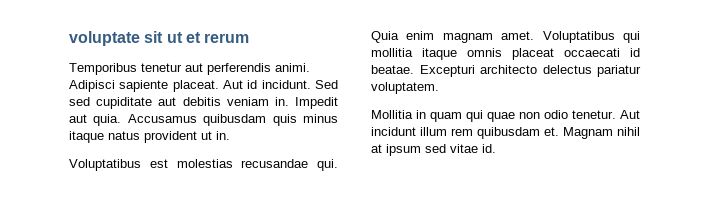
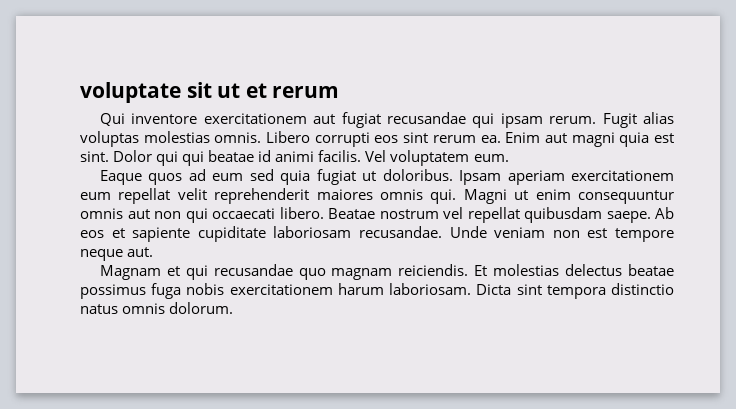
[69,63,310,75] [69,80,339,92] [69,97,338,109] [69,114,338,126] [69,131,230,143] [69,159,338,171] [371,31,640,43] [371,48,640,60] [371,65,641,77] [371,82,439,94] [371,110,640,122] [371,127,640,139] [371,144,496,156] Temporibus tenetur aut perferendis animi. Adipisci sapiente placeat. Aut id incidunt. Sed sed cupiditate aut debitis veniam in. Impedit aut quia. Accusamus quibusdam quis minus itaque natus provident ut in. // Voluptatibus est molestias recusandae qui. Quia enim magnam amet. Voluptatibus qui mollitia itaque omnis placeat occaecati id beatae. Excepturi architecto delectus pariatur voluptatem. // Mollitia in quam qui quae non odio tenetur. Aut incidunt illum rem quibusdam et. Magnam nihil at ipsum sed vitae id. -> [99,112,674,128] [80,131,674,147] [80,150,509,166] [99,169,675,185] [80,188,674,204] [80,207,674,223] [80,226,675,242] [80,247,154,261] [99,264,674,280] [80,283,675,299] [80,302,234,314] Qui inventore exercitationem aut fugiat recusandae qui ipsam rerum. Fugit alias voluptas molestias omnis. Libero corrupti eos sint rerum ea. Enim aut magni quia est sint. Dolor qui qui beatae id animi facilis. Vel voluptatem eum. // Eaque quos ad eum sed quia fugiat ut doloribus. Ipsam aperiam exercitationem eum repellat velit reprehenderit maiores omnis qui. Magni ut enim consequuntur omnis aut non qui occaecati libero. Beatae nostrum vel repellat quibusdam saepe. Ab eos et sapiente cupiditate laboriosam recusandae. Unde veniam non est tempore neque aut. // Magnam et qui recusandae quo magnam reiciendis. Et molestias delectus beatae possimus fuga nobis exercitationem harum laboriosam. Dicta sint tempora distinctio natus omnis dolorum.

